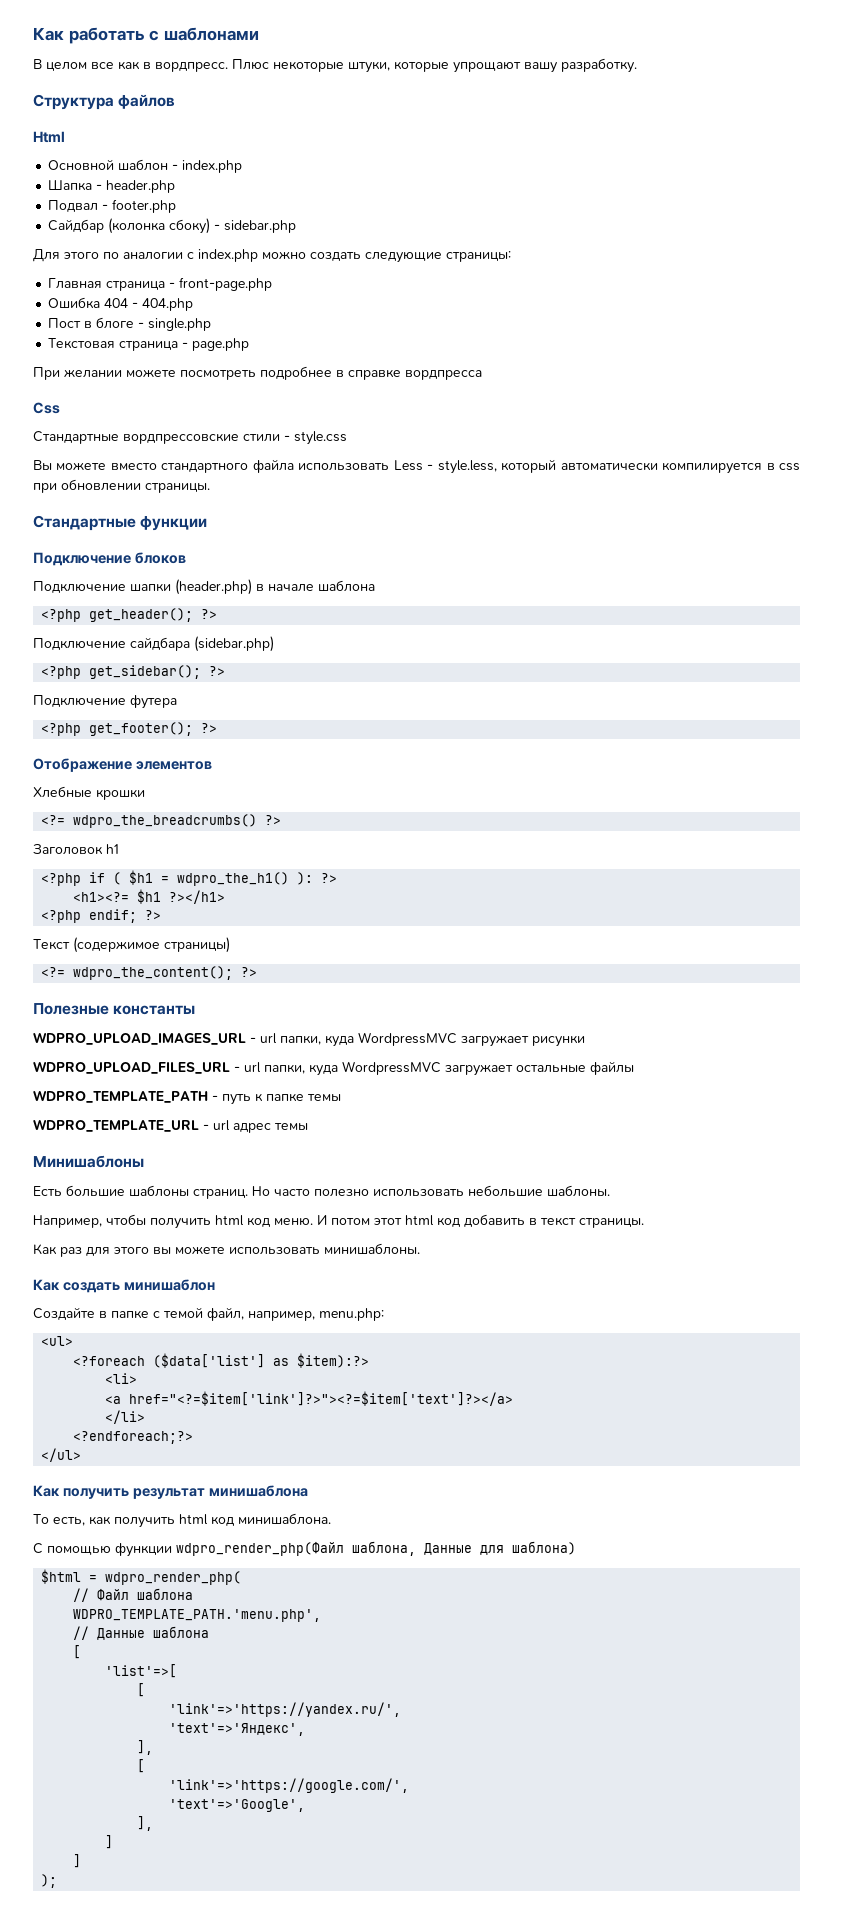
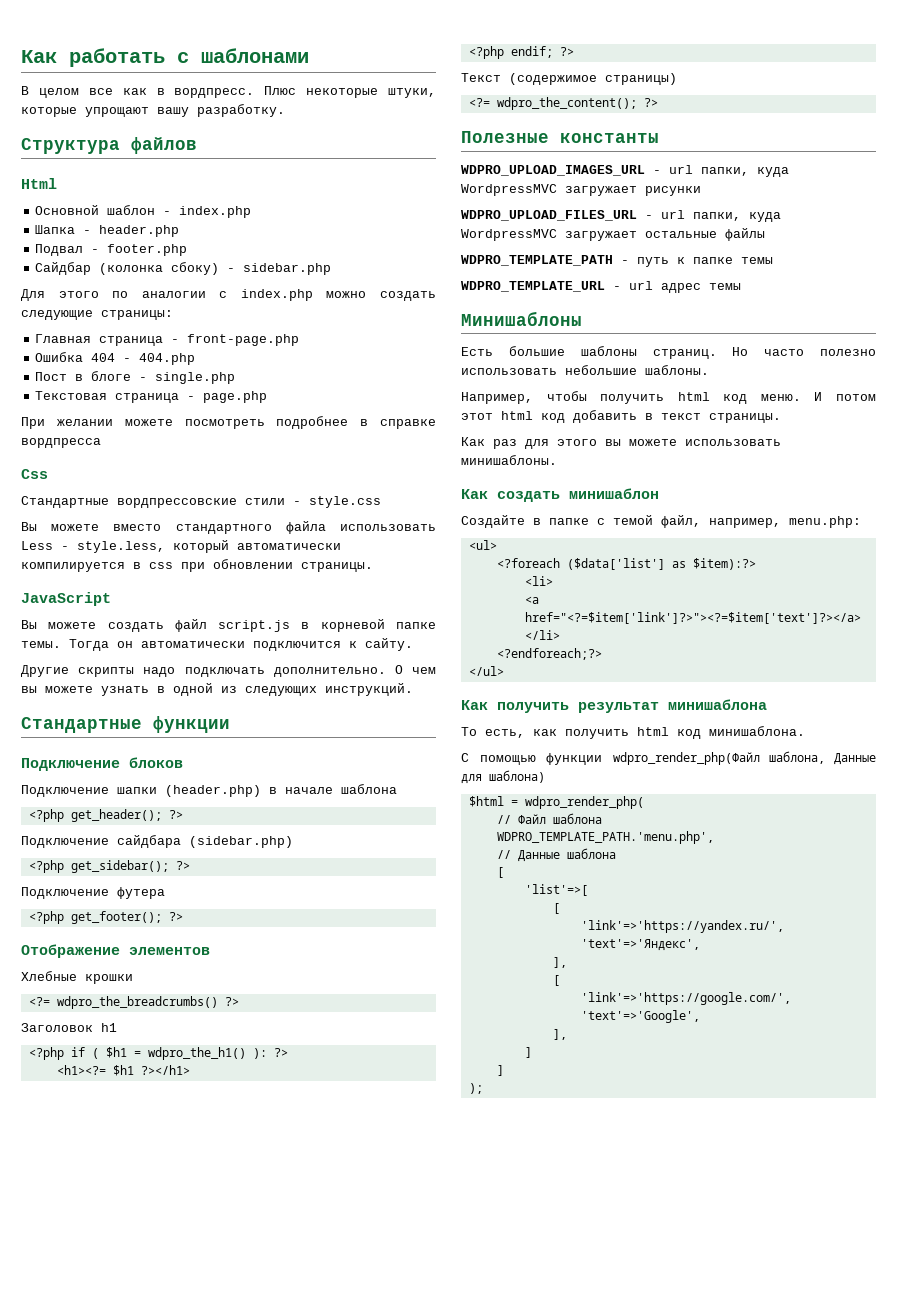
(210, 488) none -> [21,592,111,606] [21,619,436,632] [21,638,413,651] [21,665,436,677] [21,683,413,696] // JavaScript // Вы можете создать файл script.js в корневой папке темы. Тогда он автоматически подключится к сайту. // Другие скрипты надо подключать дополнительно. О чем вы можете узнать в одной из следующих инструкций.

